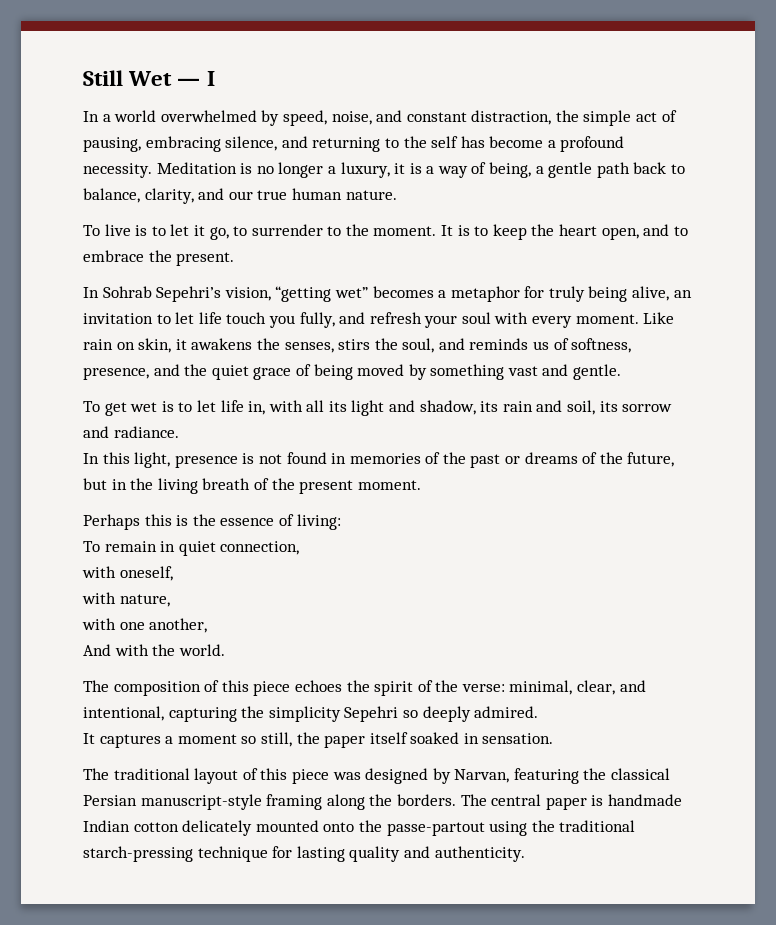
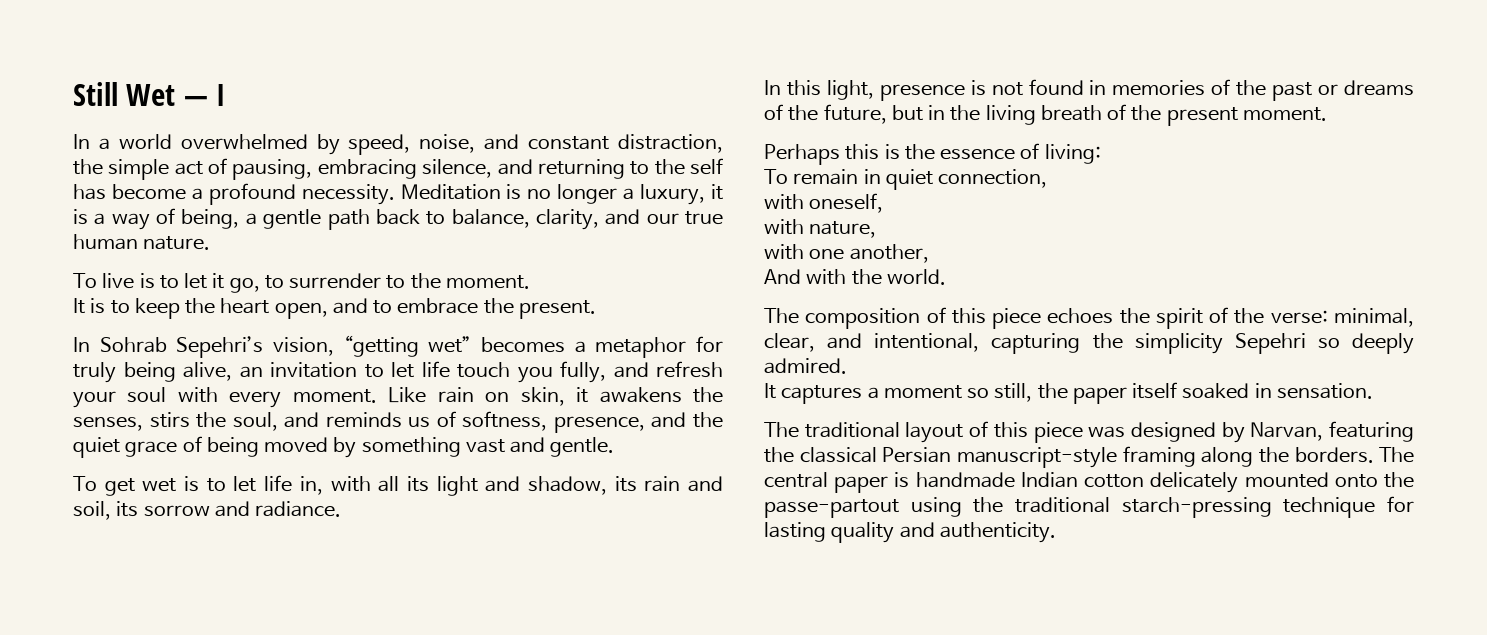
(437, 231) none -> (530, 282) //

